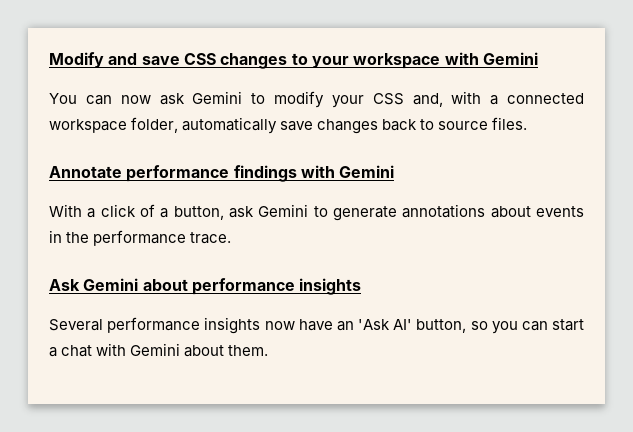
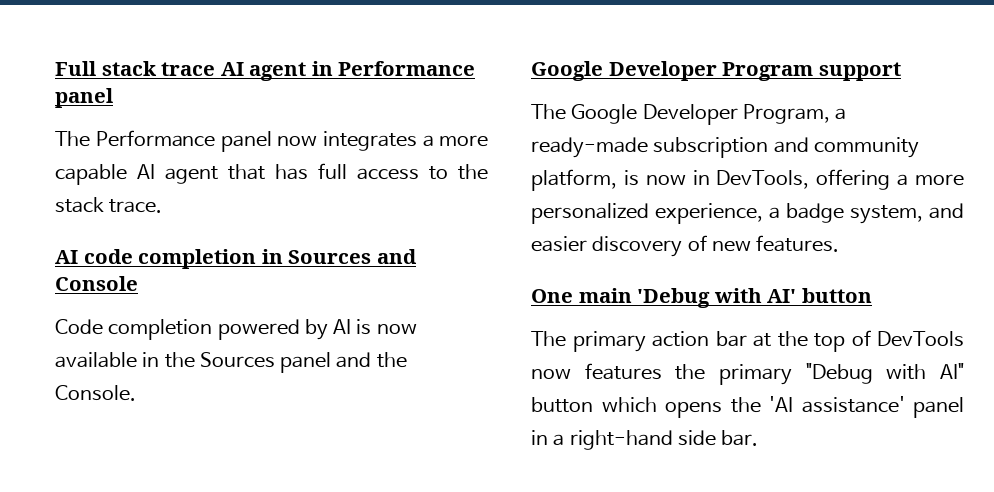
[49,52,538,69] [49,91,584,108] [49,117,528,134] [49,165,395,182] [49,204,584,221] [49,230,232,246] [49,278,362,295] [49,317,585,334] [49,343,269,357] Modify and save CSS changes to your workspace with Gemini // You can now ask Gemini to modify your CSS and, with a connected workspace folder, automatically save changes back to source files. // Annotate performance findings with Gemini // With a click of a button, ask Gemini to generate annotations about events in the performance trace. // Ask Gemini about performance insights // Several performance insights now have an 'Ask AI' button, so you can start a chat with Gemini about them. -> [55,61,476,81] [55,88,113,108] [55,130,488,152] [55,163,488,185] [55,197,163,213] [55,249,417,269] [55,276,138,291] [55,319,417,340] [55,352,407,373] [55,385,136,401] [531,61,901,81] [531,104,847,125] [531,137,919,158] [531,169,964,191] [531,203,965,224] [531,235,840,257] [531,288,872,308] [531,330,965,352] [531,363,964,385] [531,396,965,418] [531,430,759,450] Full stack trace AI agent in Performance panel // The Performance panel now integrates a more capable AI agent that has full access to the stack trace. // AI code completion in Sources and Console // Code completion powered by AI is now available in the Sources panel and the Console. // Google Developer Program support // The Google Developer Program, a ready-made subscription and community platform, is now in DevTools, offering a more personalized experience, a badge system, and easier discovery of new features. // One main 'Debug with AI' button // The primary action bar at the top of DevTools now features the primary "Debug with AI" button which opens the 'AI assistance' panel in a right-hand side bar.

